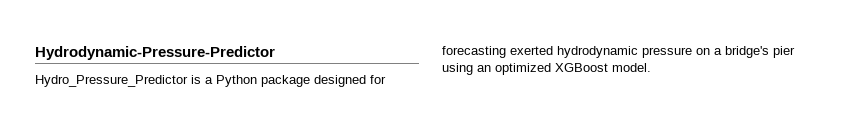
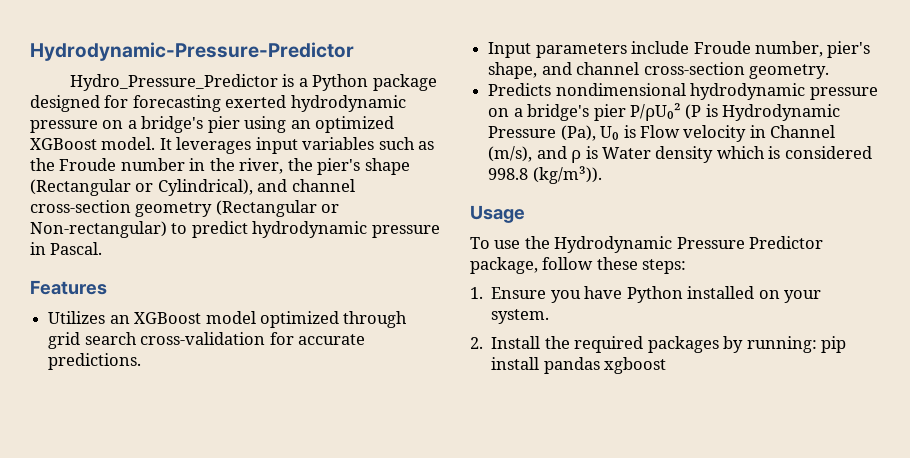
(651, 67) none -> [159,137,435,154] [30,158,410,175] [30,179,355,196] [30,200,340,217] [30,221,440,238] [30,242,103,255] [30,280,107,295] [48,311,408,328] [48,332,365,349] [48,353,142,370] [488,41,871,58] [488,62,829,79] [488,83,878,100] [488,103,841,121] [488,125,836,142] [488,146,872,163] [488,166,602,184] [470,205,525,223] [470,236,824,253] [470,257,687,274] [470,286,821,303] [491,309,550,324] [470,336,846,353] [491,357,667,374] It leverages input variables such as the Froude number in the river, the pier's shape (Rectangular or Cylindrical), and channel cross-section geometry (Rectangular or Non-rectangular) to predict hydrodynamic pressure in Pascal. // Features // Utilizes an XGBoost model optimized through grid search cross-validation for accurate predictions. // Input parameters include Froude number, pier's shape, and channel cross-section geometry. // Predicts nondimensional hydrodynamic pressure on a bridge's pier P/ρU₀² (P is Hydrodynamic Pressure (Pa), U₀ is Flow velocity in Channel (m/s), and ρ is Water density which is considered 998.8 (kg/m³)). // Usage // To use the Hydrodynamic Pressure Predictor package, follow these steps: // 1. Ensure you have Python installed on your system. // 2. Install the required packages by running: pip install pandas xgboost

